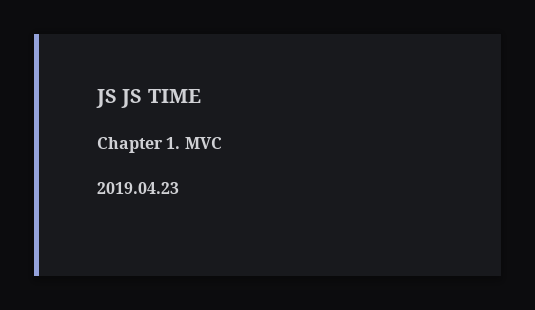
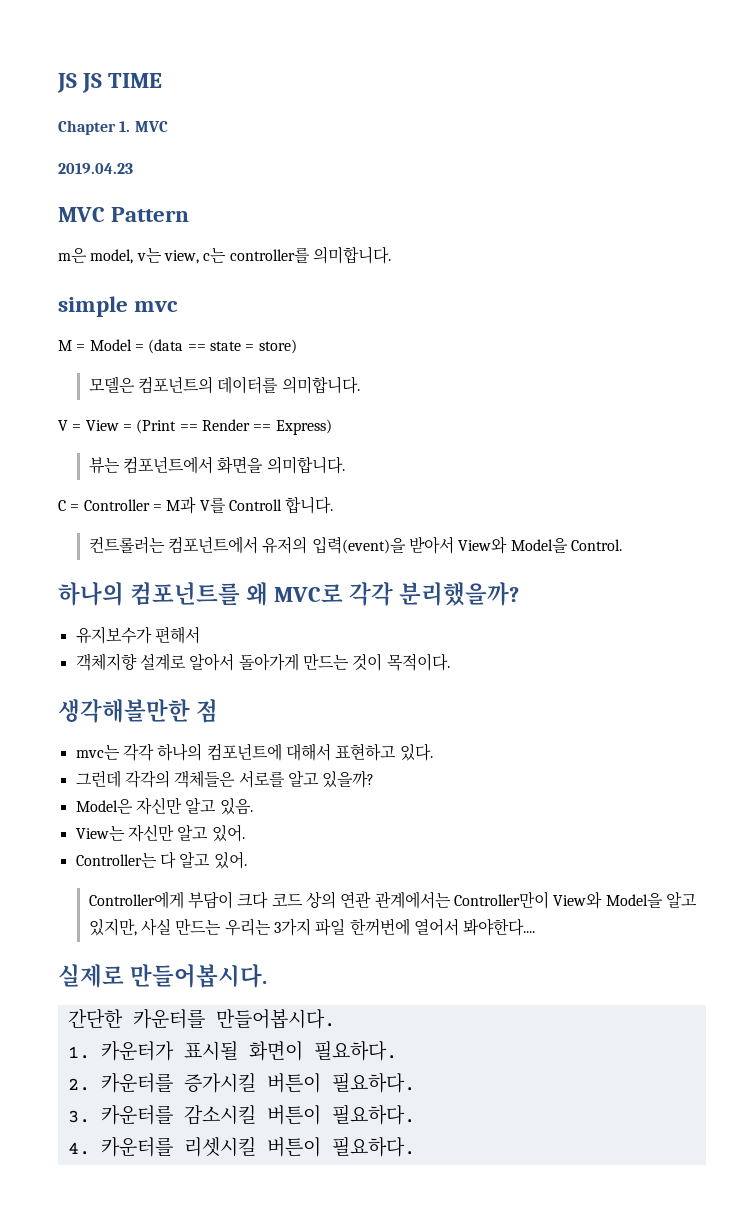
(179, 188) none -> [58,207,190,222] [58,246,391,264] [58,296,179,317] [58,339,297,354] [88,376,360,394] [58,419,332,435] [88,456,345,474] [58,496,334,514] [88,536,622,554] [58,582,520,606] [75,626,200,644] [75,653,450,671] [58,699,219,723] [75,743,433,761] [75,770,375,788] [75,797,253,815] [75,824,245,842] [75,851,247,869] [88,891,697,909] [88,918,536,936] [58,964,268,988] [67,1009,335,1029] [67,1040,397,1061] [67,1072,415,1093] [67,1104,415,1125] [67,1136,415,1157] // MVC Pattern // m은 model, v는 view, c는 controller를 의미합니다. // simple mvc // M = Model = (data == state = store) // 모델은 컴포넌트의 데이터를 의미합니다. // V = View = (Print == Render == Express) // 뷰는 컴포넌트에서 화면을 의미합니다. // C = Controller = M과 V를 Controll 합니다. // 컨트롤러는 컴포넌트에서 유저의 입력(event)을 받아서 View와 Model을 Control. // 하나의 컴포넌트를 왜 MVC로 각각 분리했을까? // 유지보수가 편해서 // 객체지향 설계로 알아서 돌아가게 만드는 것이 목적이다. // 생각해볼만한 점 // mvc는 각각 하나의 컴포넌트에 대해서 표현하고 있다. // 그런데 각각의 객체들은 서로를 알고 있을까? // Model은 자신만 알고 있음. // View는 자신만 알고 있어. // Controller는 다 알고 있어. // Controller에게 부담이 크다 코드 상의 연관 관계에서는 Controller만이 View와 Model을 알고 있지만, 사실 만드는 우리는 3가지 파일 한꺼번에 열어서 봐야한다.... // 실제로 만들어봅시다. // 간단한 카운터를 만들어봅시다. // 1. 카운터가 표시될 화면이 필요하다. // 2. 카운터를 증가시킬 버튼이 필요하다. // 3. 카운터를 감소시킬 버튼이 필요하다. // 4. 카운터를 리셋시킬 버튼이 필요하다.

